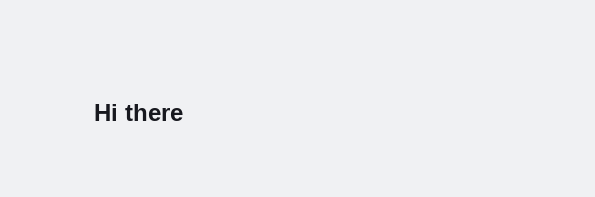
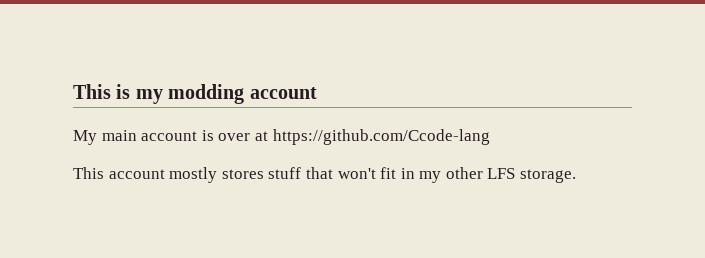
[94,104,183,121] Hi there -> [73,84,317,104] [73,129,490,145] [73,167,577,183] This is my modding account // My main account is over at https://github.com/Ccode-lang // This account mostly stores stuff that won't fit in my other LFS storage.

